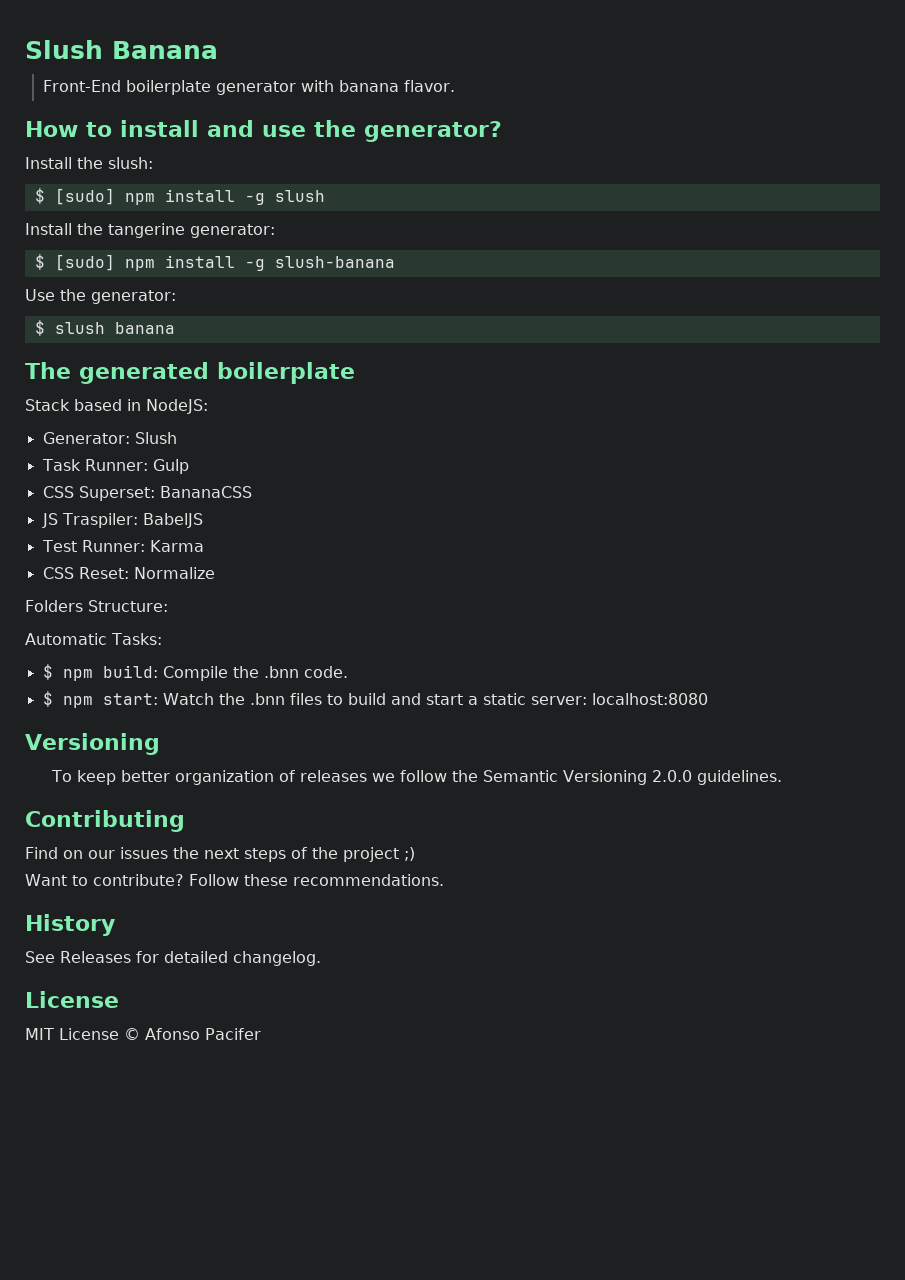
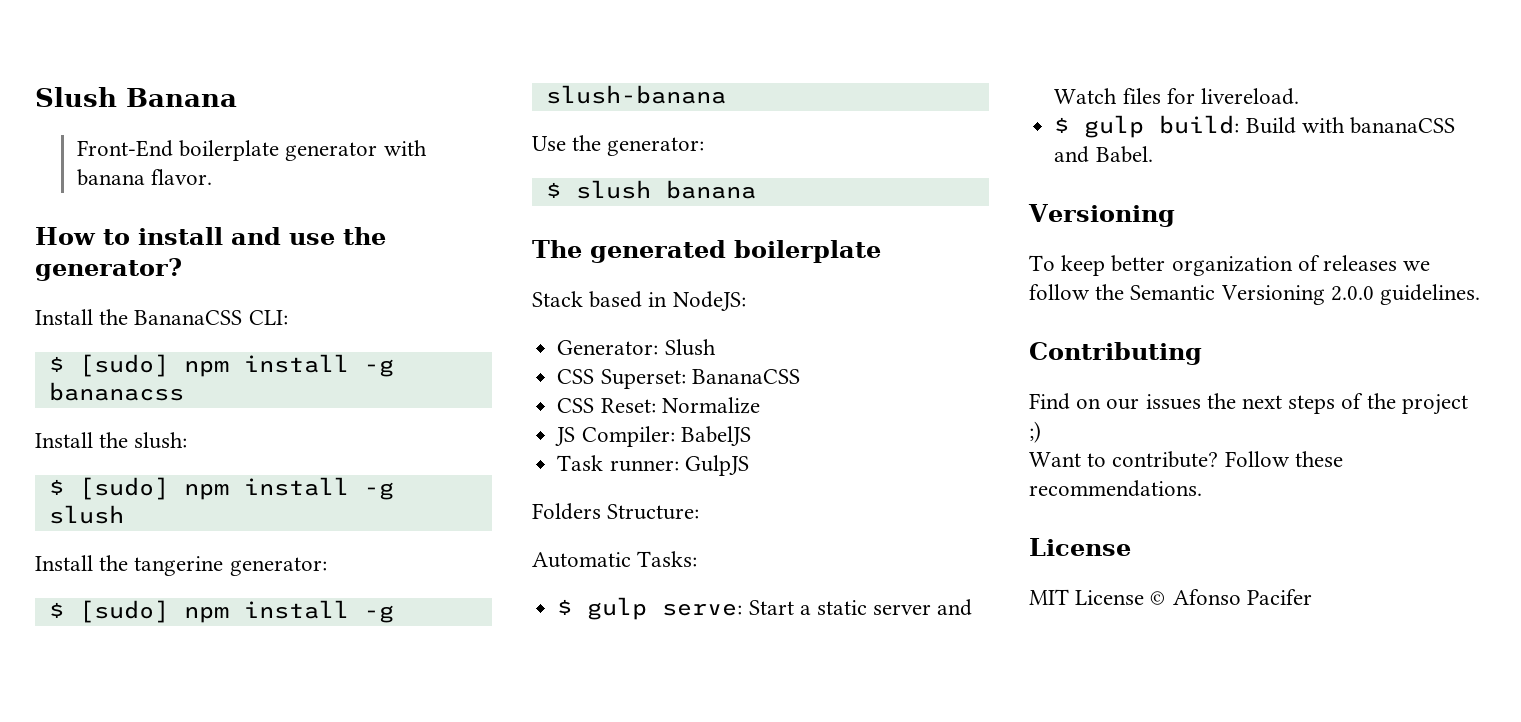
(502, 131) none -> [35,309,288,325] [48,354,394,377] [48,382,184,401] // Install the BananaCSS CLI: // $ [sudo] npm install -g bananacss
[41,459,189,474] // Task Runner: Gulp -> (716, 347) none
[41,513,203,528] [41,540,204,552] [42,567,215,579] JS Traspiler: BabelJS // Test Runner: Karma // CSS Reset: Normalize -> [557,397,760,414] [555,426,751,447] [557,455,749,476] CSS Reset: Normalize // JS Compiler: BabelJS // Task runner: GulpJS
[62,665,348,681] [42,691,708,708] npm build: Compile the .bnn code. // $ npm start: Watch the .bnn files to build and start a static server: localhost:8080 -> [587,597,973,620] [1054,88,1299,105] [1054,115,1455,138] [1054,146,1153,163] gulp serve: Start a static server and Watch files for livereload. // $ gulp build: Build with bananaCSS and Babel.
[25,914,115,936] [25,951,321,966] // History // See Releases for detailed changelog. -> (1202, 488) none

